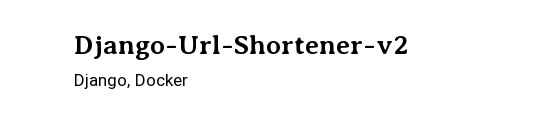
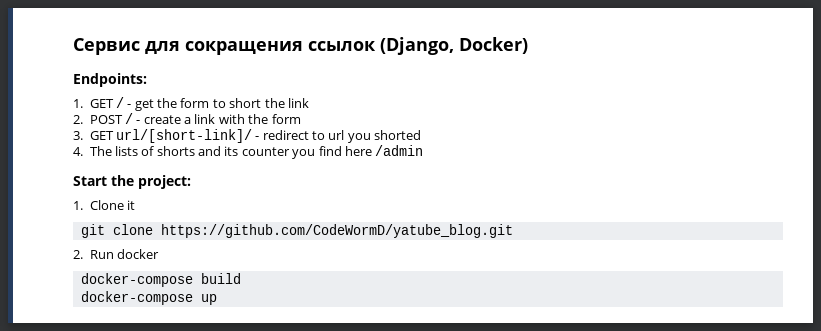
[74,35,408,60] [74,74,188,89] Django-Url-Shortener-v2 // Django, Docker -> [73,37,528,55] [73,73,147,87] [73,97,309,111] [73,113,301,124] [73,129,422,143] [73,145,424,159] [73,175,191,189] [73,200,135,210] [80,224,513,238] [73,249,159,259] [80,273,241,287] [80,291,217,305] Сервис для сокращения ссылок (Django, Docker) // Endpoints: // 1. GET / - get the form to short the link // 2. POST / - create a link with the form // 3. GET url/[short-link]/ - redirect to url you shorted // 4. The lists of shorts and its counter you find here /admin // Start the project: // 1. Clone it // git clone https://github.com/CodeWormD/yatube_blog.git // 2. Run docker // docker-compose build // docker-compose up

